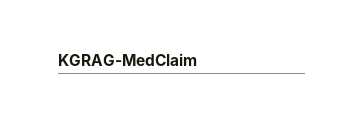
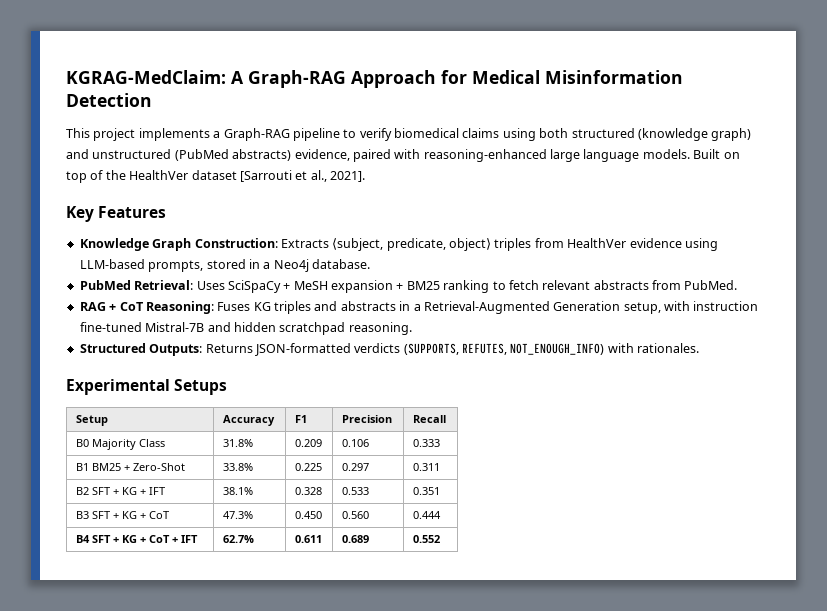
[58,53,197,66] KGRAG-MedClaim -> [66,70,683,88] [66,93,152,107] [66,128,752,141] [66,149,740,162] [66,170,365,183] [66,206,167,222] [79,238,718,251] [79,259,370,272] [79,280,738,293] [79,301,759,314] [79,322,412,335] [79,343,700,356] [66,379,228,395] [75,415,108,426] [222,415,275,426] [294,415,307,423] [341,415,392,423] [412,415,446,423] [75,439,165,450] [222,439,253,447] [294,439,322,447] [341,439,369,447] [412,439,440,447] [75,463,185,471] [222,463,253,471] [294,463,322,471] [341,463,369,471] [412,463,440,471] [75,487,165,495] [222,487,253,495] [294,487,322,495] [341,487,369,495] [412,487,440,495] [75,511,169,519] [222,511,253,519] [294,511,322,519] [341,511,369,519] [412,511,441,519] [75,535,198,543] [222,535,254,543] [294,535,322,543] [341,535,369,543] [412,535,440,543] KGRAG-MedClaim: A Graph-RAG Approach for Medical Misinformation Detection // This project implements a Graph-RAG pipeline to verify biomedical claims using both structured (knowledge graph) and unstructured (PubMed abstracts) evidence, paired with reasoning-enhanced large language models. Built on top of the HealthVer dataset [Sarrouti et al., 2021]. // Key Features // Knowledge Graph Construction: Extracts ⟨subject, predicate, object⟩ triples from HealthVer evidence using LLM-based prompts, stored in a Neo4j database. // PubMed Retrieval: Uses SciSpaCy + MeSH expansion + BM25 ranking to fetch relevant abstracts from PubMed. // RAG + CoT Reasoning: Fuses KG triples and abstracts in a Retrieval-Augmented Generation setup, with instruction fine-tuned Mistral-7B and hidden scratchpad reasoning. // Structured Outputs: Returns JSON-formatted verdicts (SUPPORTS, REFUTES, NOT_ENOUGH_INFO) with rationales. // Experimental Setups // Setup | Accuracy | F1 | Precision | Recall // B0 Majority Class | 31.8% | 0.209 | 0.106 | 0.333 // B1 BM25 + Zero-Shot | 33.8% | 0.225 | 0.297 | 0.311 // B2 SFT + KG + IFT | 38.1% | 0.328 | 0.533 | 0.351 // B3 SFT + KG + CoT | 47.3% | 0.450 | 0.560 | 0.444 // B4 SFT + KG + CoT + IFT | 62.7% | 0.611 | 0.689 | 0.552

